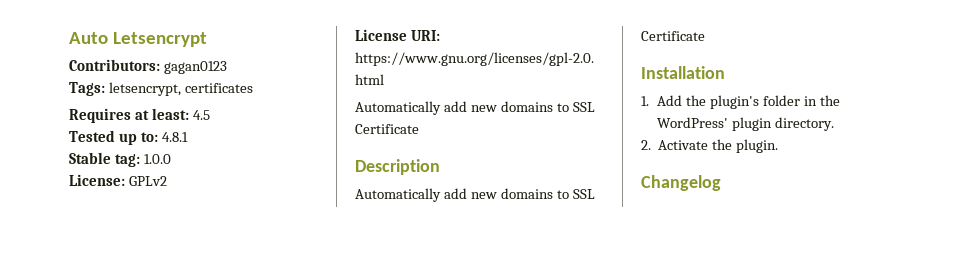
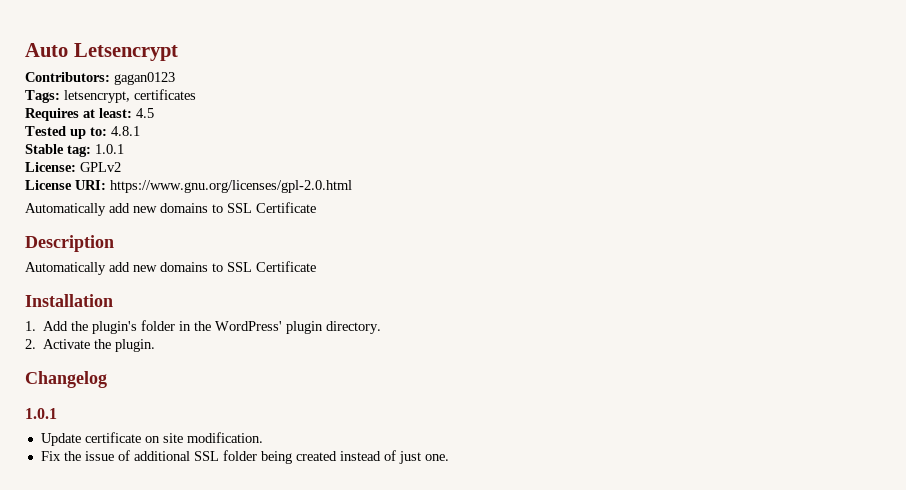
[143,154,171,164] 1.0.0 -> [95,144,124,154] 1.0.1
(721, 183) none -> [25,408,57,419] [40,432,263,446] [40,450,449,464] // 1.0.1 // Update certificate on site modification. // Fix the issue of additional SSL folder being created instead of just one.

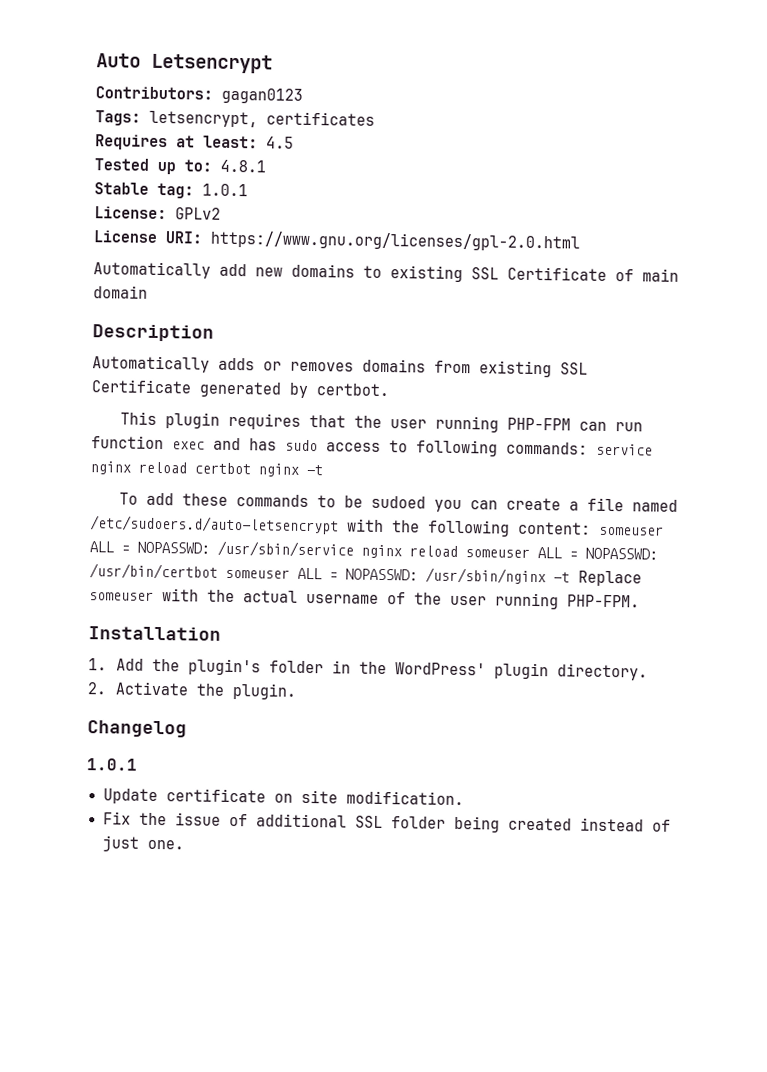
[227,202,316,213] SSL Certificate -> [390,265,679,283] [93,285,148,299] existing SSL Certificate of main domain
[109,261,316,272] add new domains to SSL Certificate -> [218,357,588,378] [91,379,390,398] [119,411,643,433] [91,435,653,457] [90,461,323,477] [118,492,678,513] [90,515,664,537] [89,540,658,560] [89,563,642,587] [89,588,640,610] adds or removes domains from existing SSL Certificate generated by certbot. // This plugin requires that the user running PHP-FPM can run function exec and has sudo access to following commands: service nginx reload certbot nginx -t // To add these commands to be sudoed you can create a file named /etc/sudoers.d/auto-letsencrypt with the following content: someuser ALL = NOPASSWD: /usr/sbin/service nginx reload someuser ALL = NOPASSWD: /usr/bin/certbot someuser ALL = NOPASSWD: /usr/sbin/nginx -t Replace someuser with the actual username of the user running PHP-FPM.

